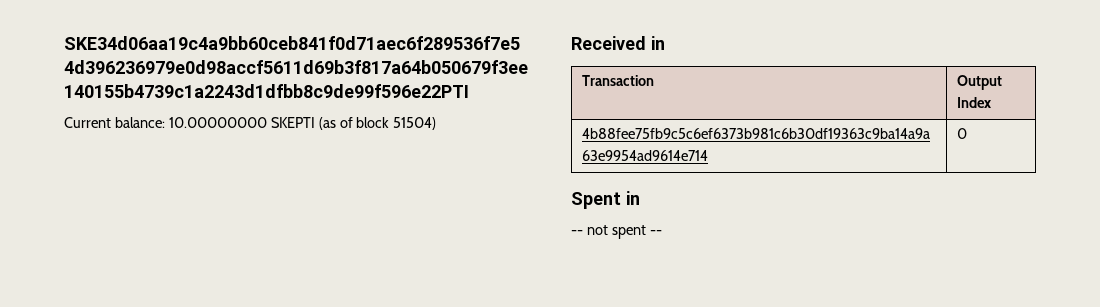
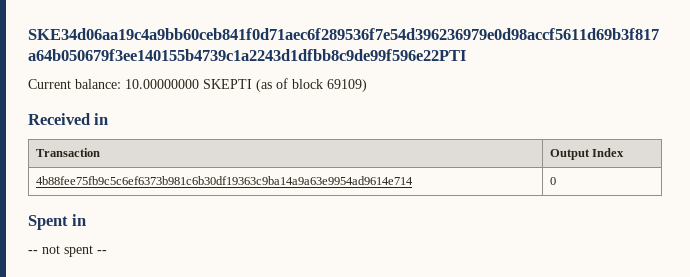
[393,117,437,130] 51504) -> [327,79,367,92] 69109)

